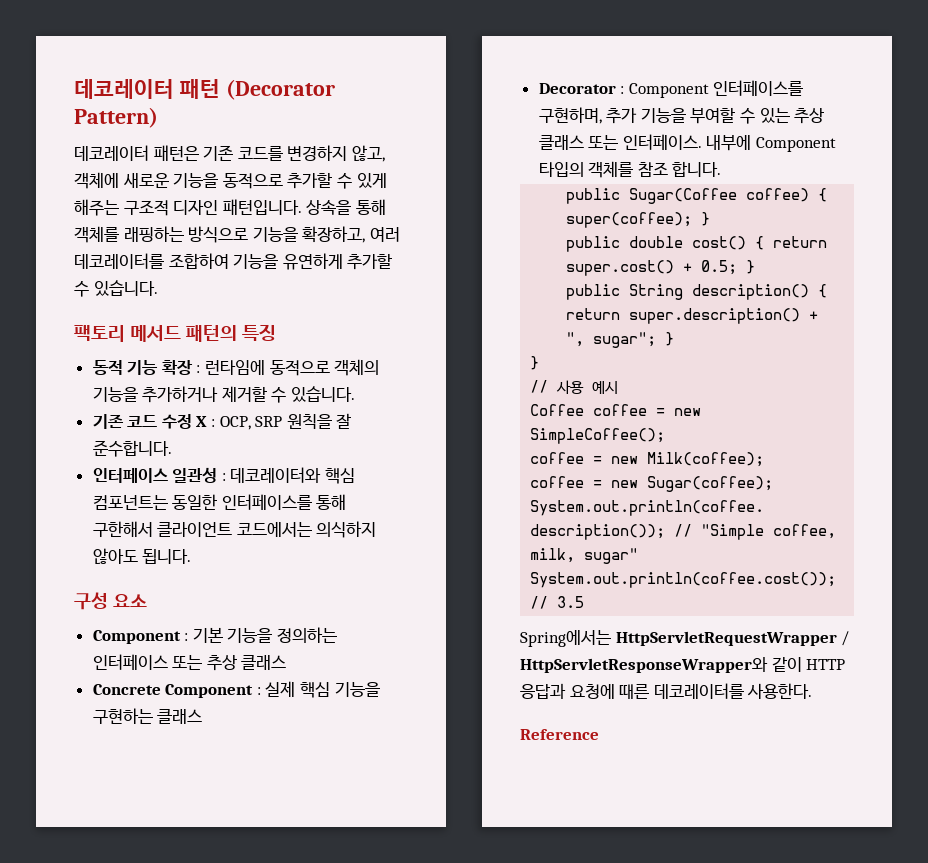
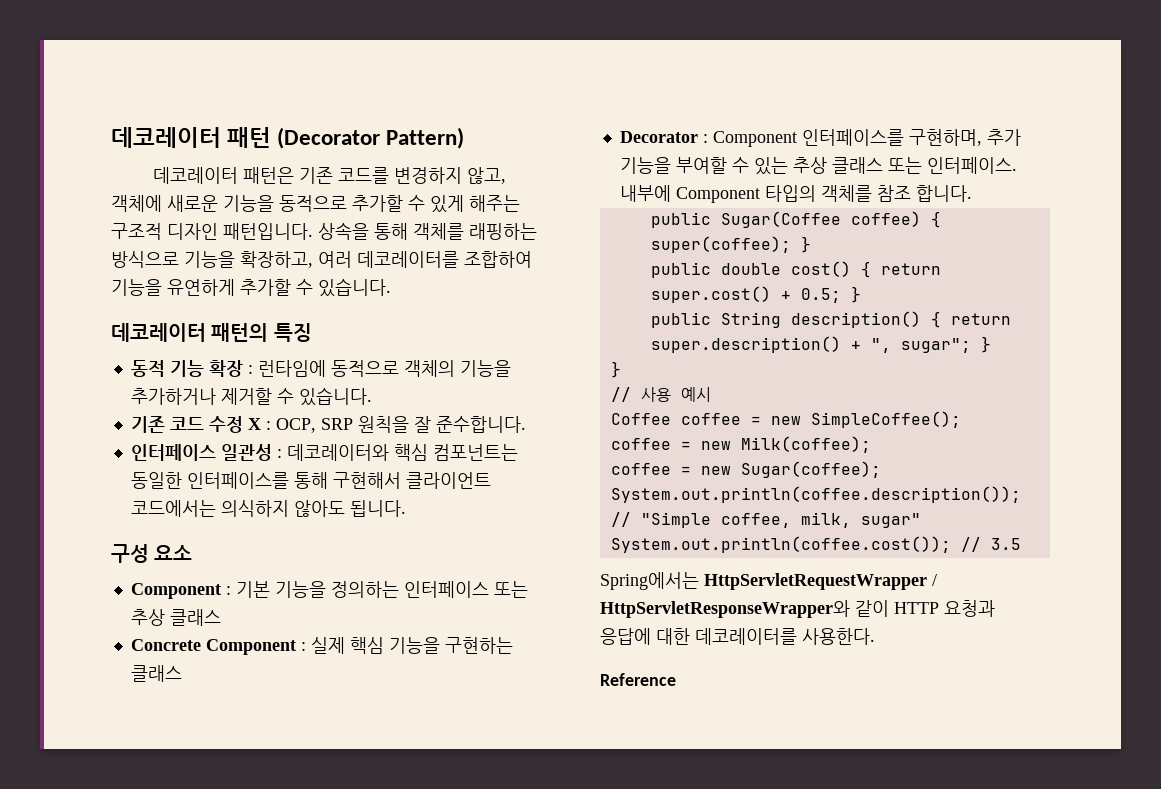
[74,325,182,342] 팩토리 메서드 -> [111,323,206,342] 데코레이터
[92,521,153,537] 구한해서 -> [332,472,401,489] 구현해서
[520,683,650,699] 응답과 요청에 때른 -> [944,600,995,617] [600,628,690,645] 요청과 응답에 대한

